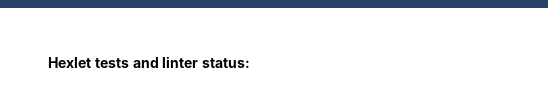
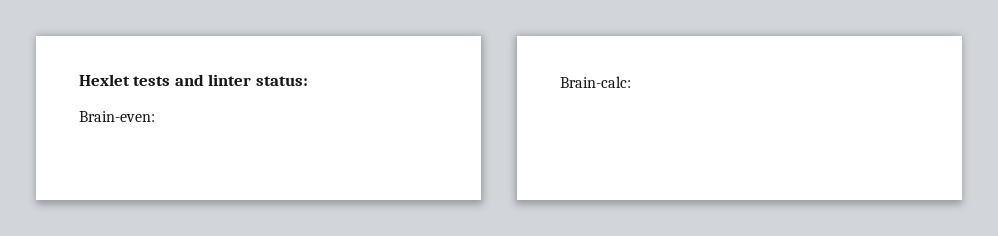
(251, 63) none -> [79,111,155,122] [560,76,631,88] // Brain-even: // Brain-calc:

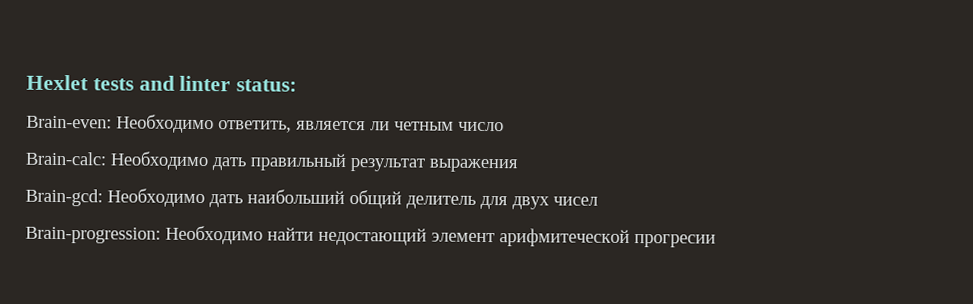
[560,76,631,88] // Brain-calc: -> [116,114,504,134] [25,151,518,173] [25,188,598,210] [25,225,716,248] Необходимо ответить, является ли четным число // Brain-calc: Необходимо дать правильный результат выражения // Brain-gcd: Необходимо дать наибольший общий делитель для двух чисел // Brain-progression: Необходимо найти недостающий элемент арифмитеческой прогресии

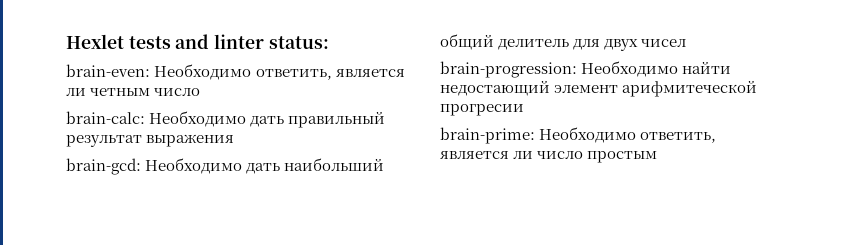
[26,115,112,129] Brain-even: -> [66,64,150,77] brain-even:
[25,151,106,166] Brain-calc: -> [66,111,145,124] brain-calc:
[25,188,103,207] Brain-gcd: -> [66,158,141,175] brain-gcd:
[25,226,161,244] Brain-progression: -> [440,61,577,78] brain-progression:
(716, 241) none -> [440,127,717,144] [440,151,658,163] // brain-prime: Необходимо ответить, является ли число простым

